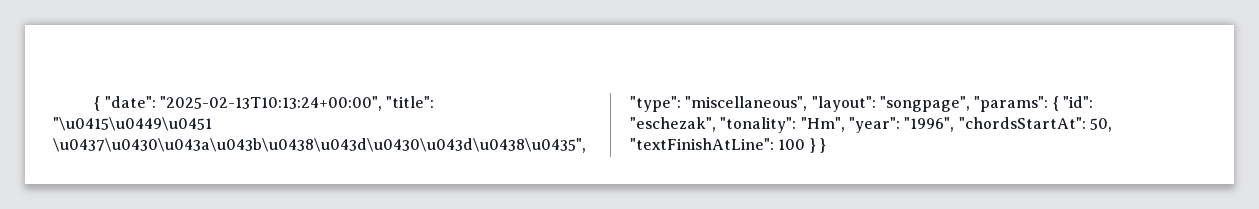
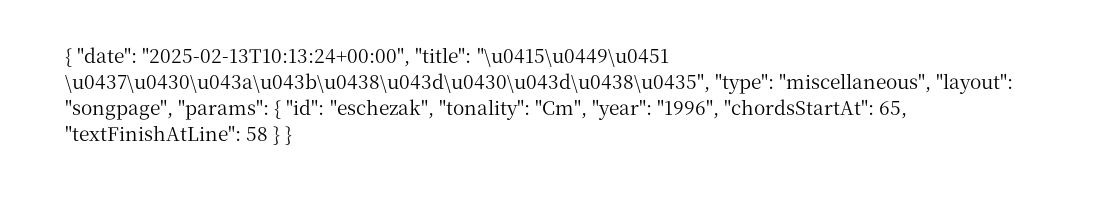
[800,117,845,132] "Hm", -> [534,99,587,119] "Сm",
[1089,118,1112,132] [630,138,806,150] 50, "textFinishAtLine": 100 -> [879,101,908,119] [65,125,269,141] 65, "textFinishAtLine": 58

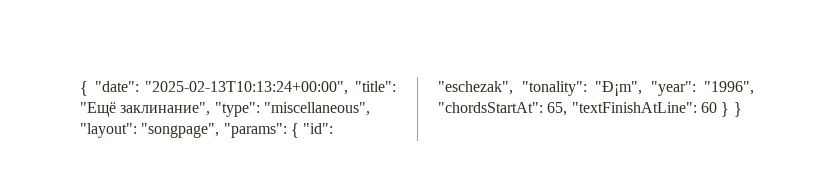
[476,47,669,67] [65,73,710,93] "\u0415\u0449\u0451 \u0437\u0430\u043a\u043b\u0438\u043d\u0430\u043d\u0438\u0435", -> [80,102,211,117] "Ещё заклинание",
[534,99,587,119] "Сm", -> [595,81,642,96] "Ð¡m",
[246,127,269,141] 58 -> [700,102,717,113] 60

